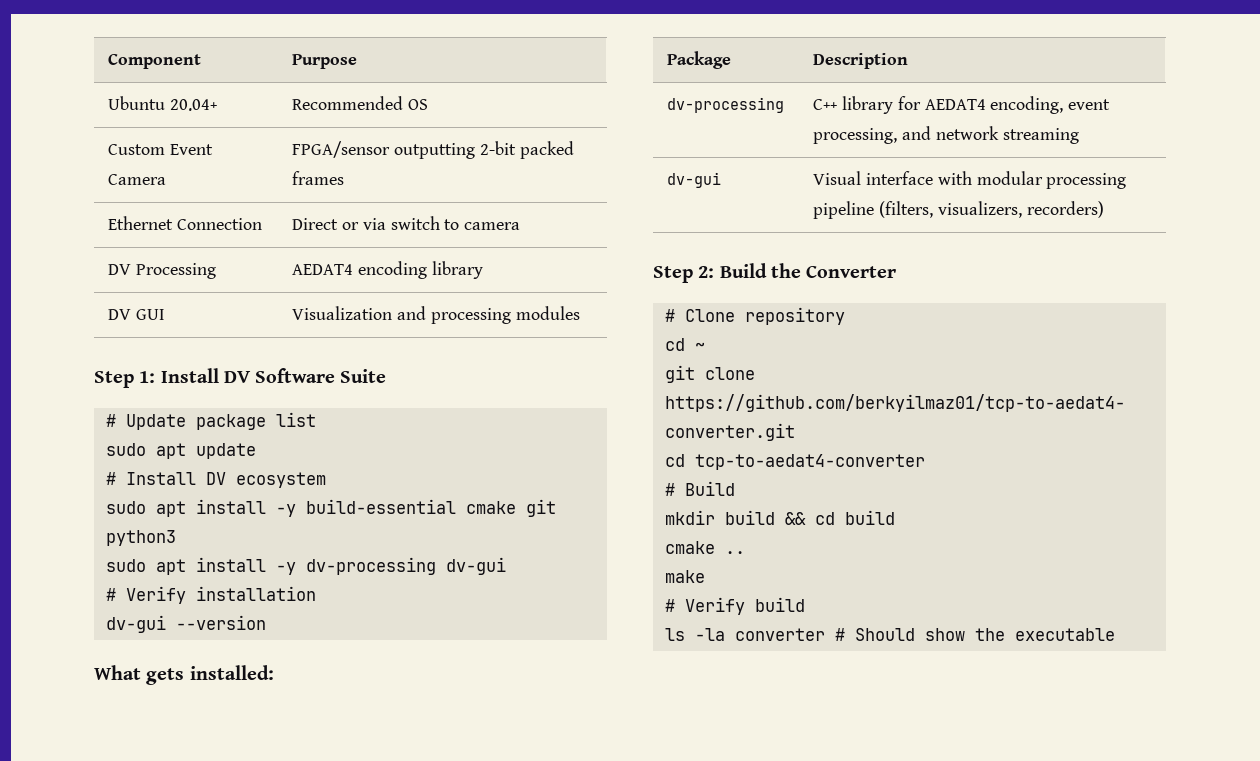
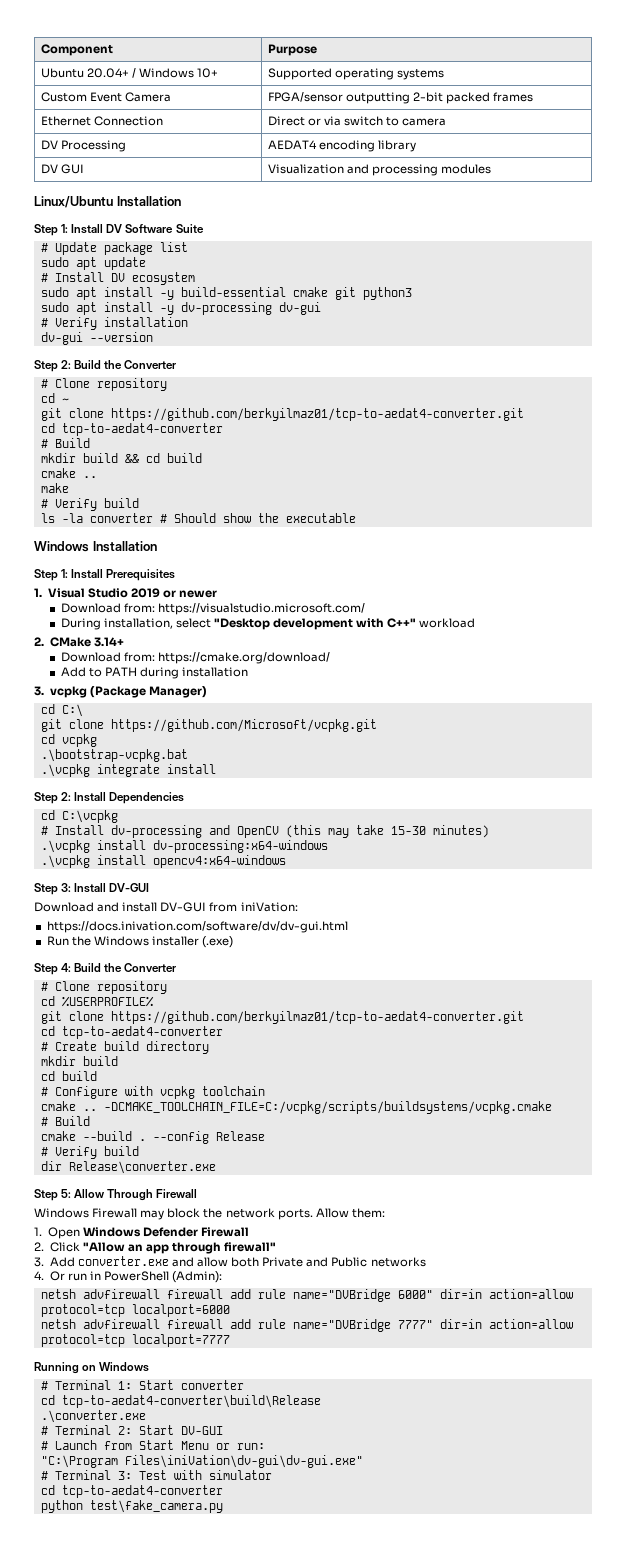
[292,96,429,110] | Recommended OS -> [131,68,218,78] [267,68,444,80] / Windows 10+ | Supported operating systems
(580, 313) none -> [34,196,181,208] // Linux/Ubuntu Installation
[94,665,274,685] [667,51,732,69] [813,53,909,69] [667,97,785,113] [813,96,1110,114] [813,126,1079,144] [667,172,722,188] [813,171,1127,189] [813,201,1104,219] // What gets installed: // Package | Description // dv-processing | C++ library for AEDAT4 encoding, event processing, and network streaming // dv-gui | Visual interface with modular processing pipeline (filters, visualizers, recorders) -> (153, 337) none
(1115, 634) none -> [34,541,157,552] [34,569,176,581] [34,588,218,598] [60,603,365,615] [60,618,476,630] [34,637,124,647] [60,652,330,664] [60,667,248,679] [34,686,207,698] [40,704,83,717] [40,719,377,732] [40,734,97,747] [40,749,188,762] [40,764,216,777] [34,792,185,804] [40,810,118,823] [40,825,489,838] [40,840,328,853] [40,855,286,868] [34,883,150,895] [34,902,298,912] [46,921,348,933] [46,936,234,948] [34,963,177,975] [40,981,167,994] [40,996,154,1007] [40,1011,524,1024] [40,1026,223,1039] [40,1041,209,1054] [40,1056,118,1066] [40,1071,97,1081] [40,1086,265,1099] [40,1101,552,1114] [40,1116,90,1126] [40,1131,265,1144] [40,1146,139,1159] [40,1161,216,1174] [34,1189,198,1201] [34,1208,385,1220] [34,1227,250,1239] [34,1242,277,1254] [34,1256,426,1267] [34,1271,223,1283] [40,1289,573,1302] [40,1304,230,1317] [40,1319,573,1332] [40,1334,230,1347] [34,1362,150,1374] [40,1380,244,1390] [40,1395,321,1408] [40,1410,146,1423] [40,1425,223,1435] [40,1440,265,1450] [40,1455,363,1468] [40,1470,272,1480] [40,1485,223,1498] [40,1500,223,1513] // Windows Installation // Step 1: Install Prerequisites // 1. Visual Studio 2019 or newer // Download from: https://visualstudio.microsoft.com/ // During installation, select "Desktop development with C++" workload // 2. CMake 3.14+ // Download from: https://cmake.org/download/ // Add to PATH during installation // 3. vcpkg (Package Manager) // cd C:\ // git clone https://github.com/Microsoft/vcpkg.git // cd vcpkg // .\bootstrap-vcpkg.bat // .\vcpkg integrate install // Step 2: Install Dependencies // cd C:\vcpkg // # Install dv-processing and OpenCV (this may take 15-30 minutes) // .\vcpkg install dv-processing:x64-windows // .\vcpkg install opencv4:x64-windows // Step 3: Install DV-GUI // Download and install DV-GUI from iniVation: // https://docs.inivation.com/software/dv/dv-gui.html // Run the Windows installer (.exe) // Step 4: Build the Converter // # Clone repository // cd %USERPROFILE% // git clone https://github.com/berkyilmaz01/tcp-to-aedat4-converter.git // cd tcp-to-aedat4-converter // # Create build directory // mkdir build // cd build // # Configure with vcpkg toolchain // cmake .. -DCMAKE_TOOLCHAIN_FILE=C:/vcpkg/scripts/buildsystems/vcpkg.cmake // # Build // cmake --build . --config Release // # Verify build // dir Release\converter.exe // Step 5: Allow Through Firewall // Windows Firewall may block the network ports. Allow them: // 1. Open Windows Defender Firewall // 2. Click "Allow an app through firewall" // 3. Add converter.exe and allow both Private and Public networks // 4. Or run in PowerShell (Admin): // netsh advfirewall firewall add rule name="DVBridge 6000" dir=in action=allow protocol=tcp localport=6000 // netsh advfirewall firewall add rule name="DVBridge 7777" dir=in action=allow protocol=tcp localport=7777 // Running on Windows // # Terminal 1: Start converter // cd tcp-to-aedat4-converter\build\Release // .\converter.exe // # Terminal 2: Start DV-GUI // # Launch from Start Menu or run: // "C:\Program Files\iniVation\dv-gui\dv-gui.exe" // # Terminal 3: Test with simulator // cd tcp-to-aedat4-converter // python test\fake_camera.py

